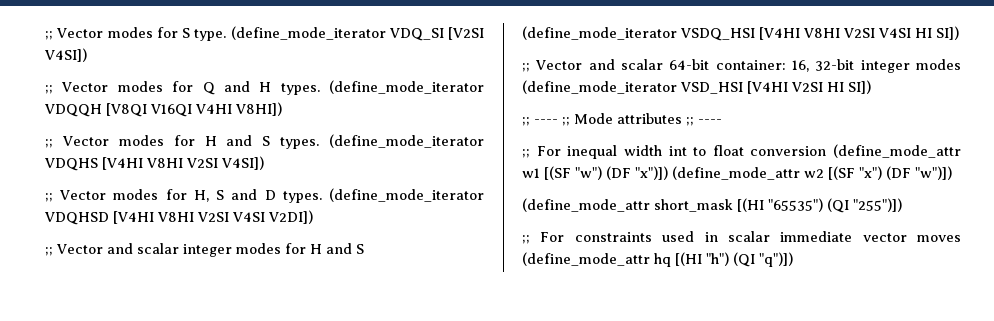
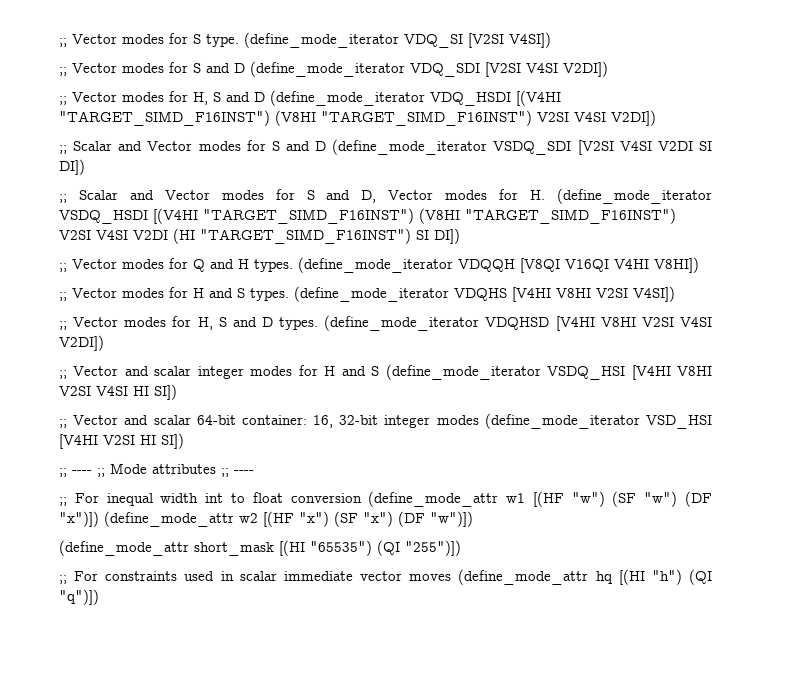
(87, 55) none -> [59,61,608,77] [59,90,561,106] [59,110,656,126] [59,139,712,155] [59,159,85,175] [59,188,712,204] [59,208,676,224] [59,228,460,244] // ;; Vector modes for S and D (define_mode_iterator VDQ_SDI [V2SI V4SI V2DI]) // ;; Vector modes for H, S and D (define_mode_iterator VDQ_HSDI [(V4HI "TARGET_SIMD_F16INST") (V8HI "TARGET_SIMD_F16INST") V2SI V4SI V2DI]) // ;; Scalar and Vector modes for S and D (define_mode_iterator VSDQ_SDI [V2SI V4SI V2DI SI DI]) // ;; Scalar and Vector modes for S and D, Vector modes for H. (define_mode_iterator VSDQ_HSDI [(V4HI "TARGET_SIMD_F16INST") (V8HI "TARGET_SIMD_F16INST") V2SI V4SI V2DI (HI "TARGET_SIMD_F16INST") SI DI])
[544,166,571,180] [(SF -> [532,491,637,507] [(HF "w") (SF
[828,166,855,180] [(SF -> [263,511,358,527] [(HF "x") (SF

